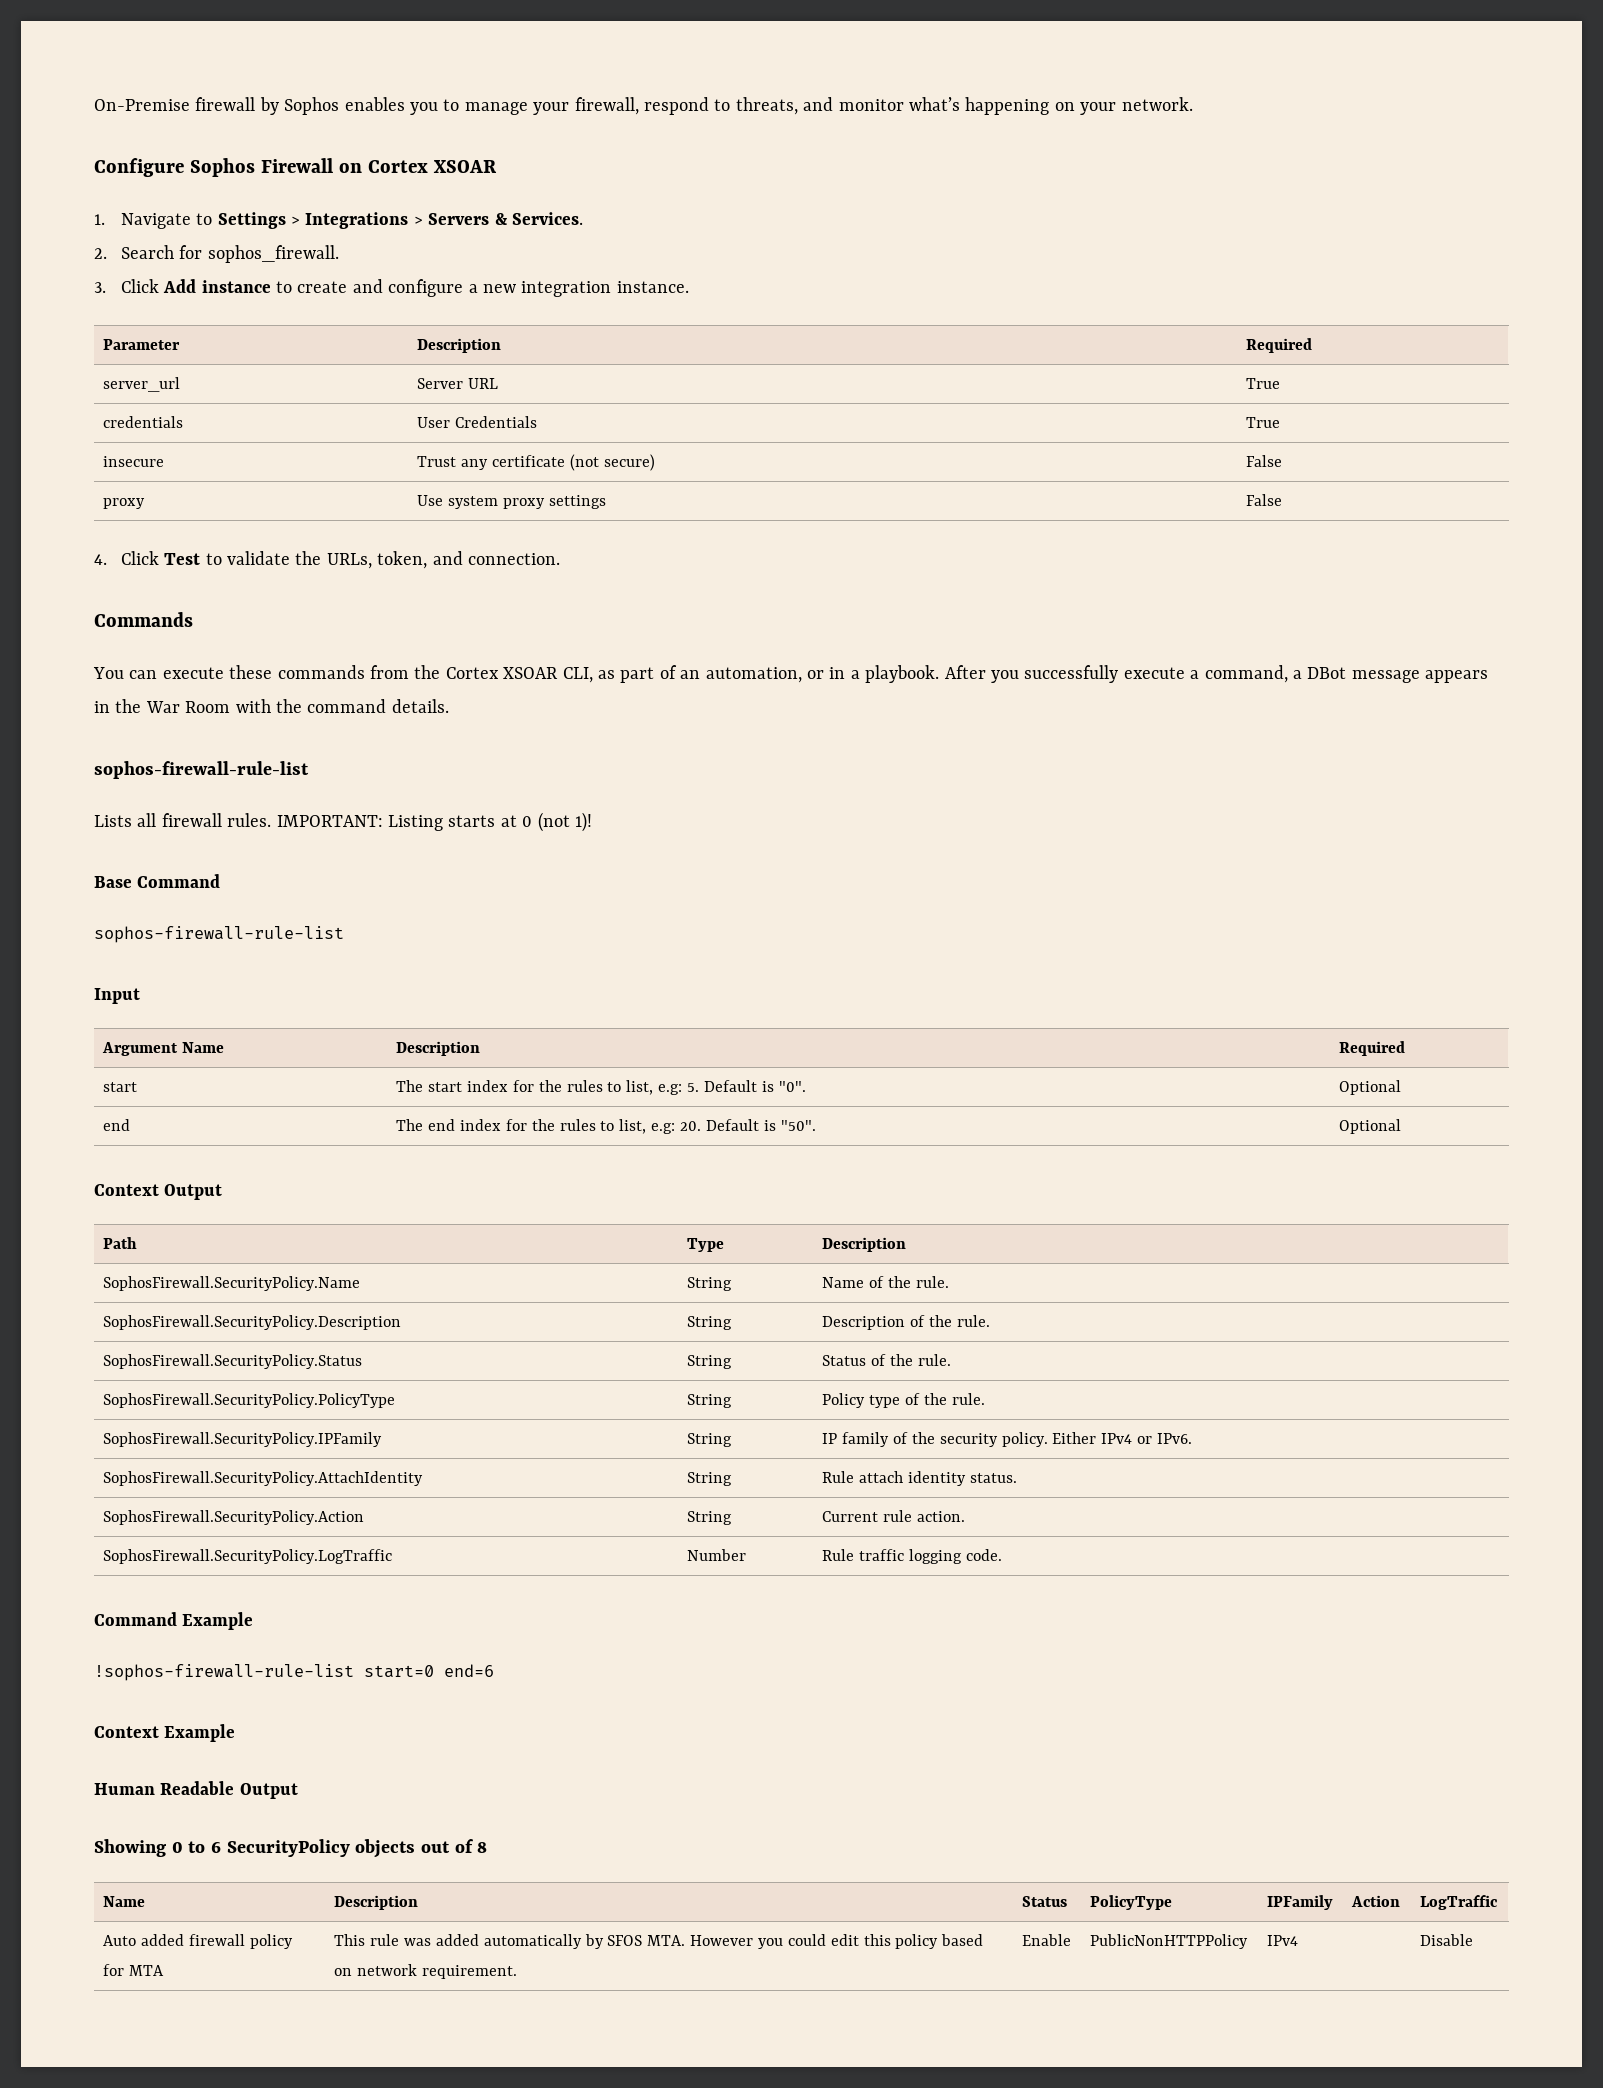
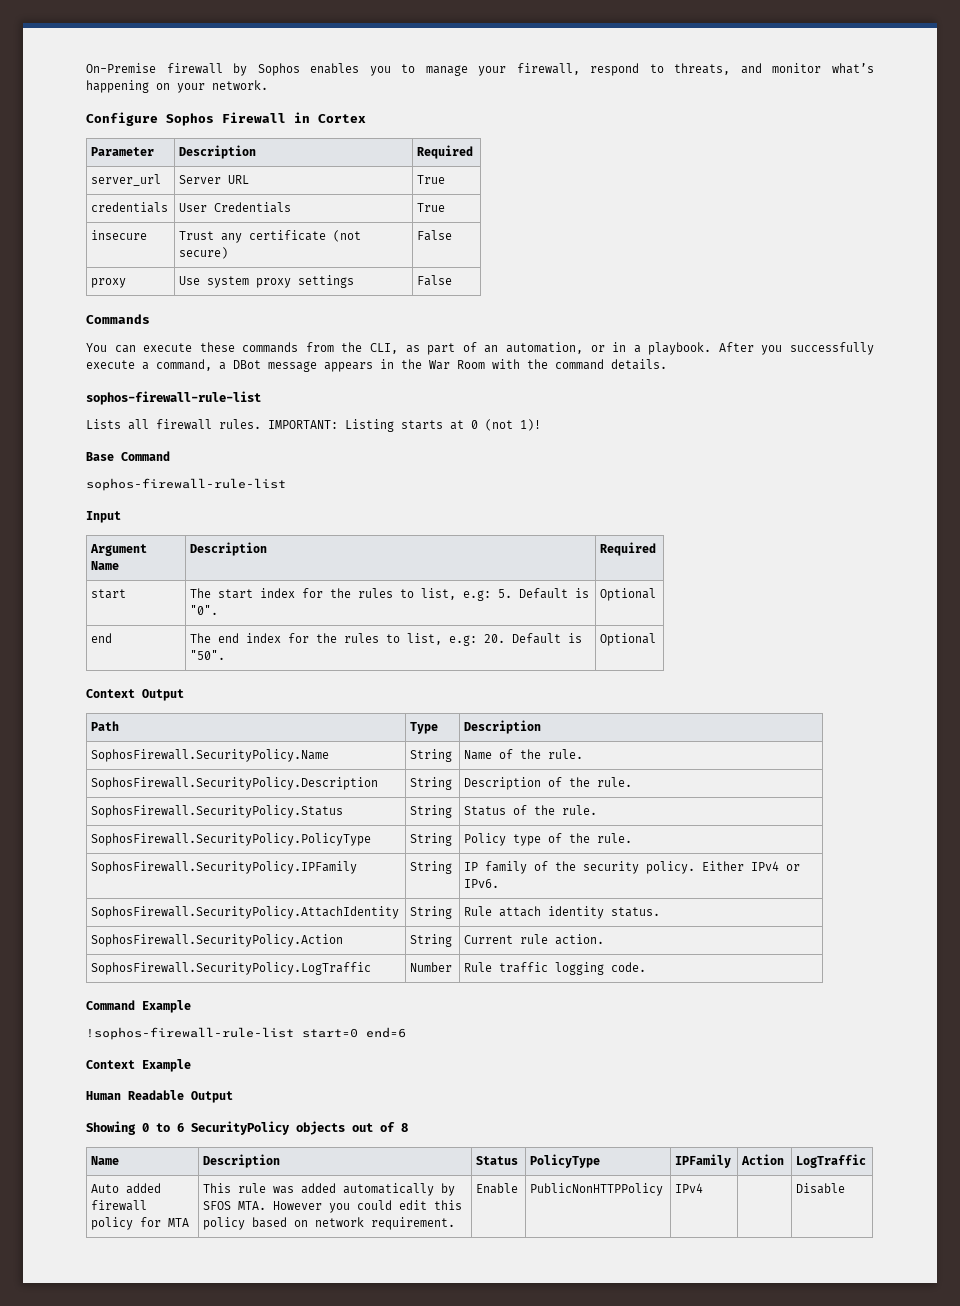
[338,160,497,173] [94,212,583,229] [94,245,339,263] [94,279,689,297] on Cortex XSOAR // 1. Navigate to Settings > Integrations > Servers & Services. // 2. Search for sophos_firewall. // 3. Click Add instance to create and configure a new integration instance. -> [294,112,366,123] in Cortex
[94,551,560,569] // 4. Click Test to validate the URLs, token, and connection. -> (453, 280) none
[445,667,559,679] Cortex XSOAR -> (363, 347) none

